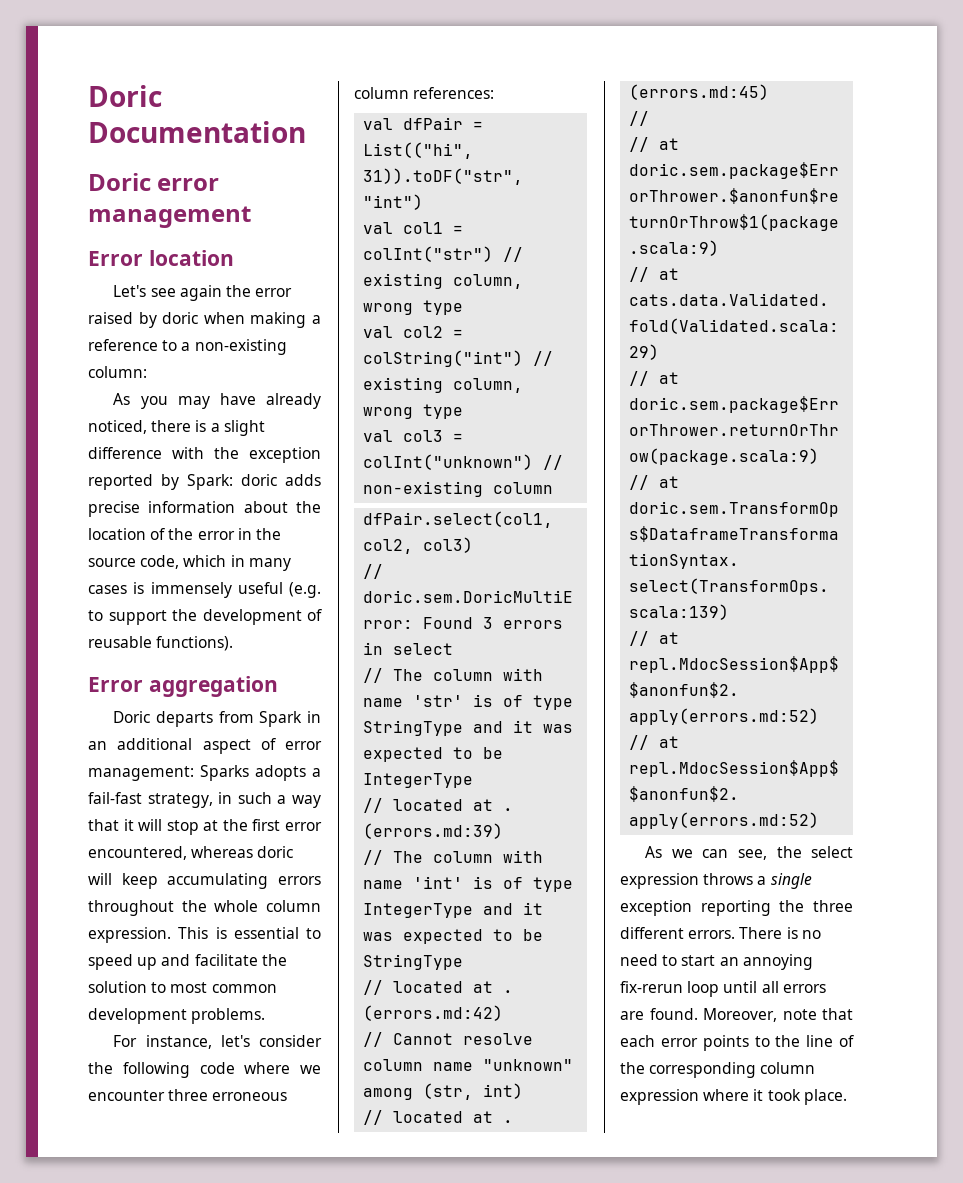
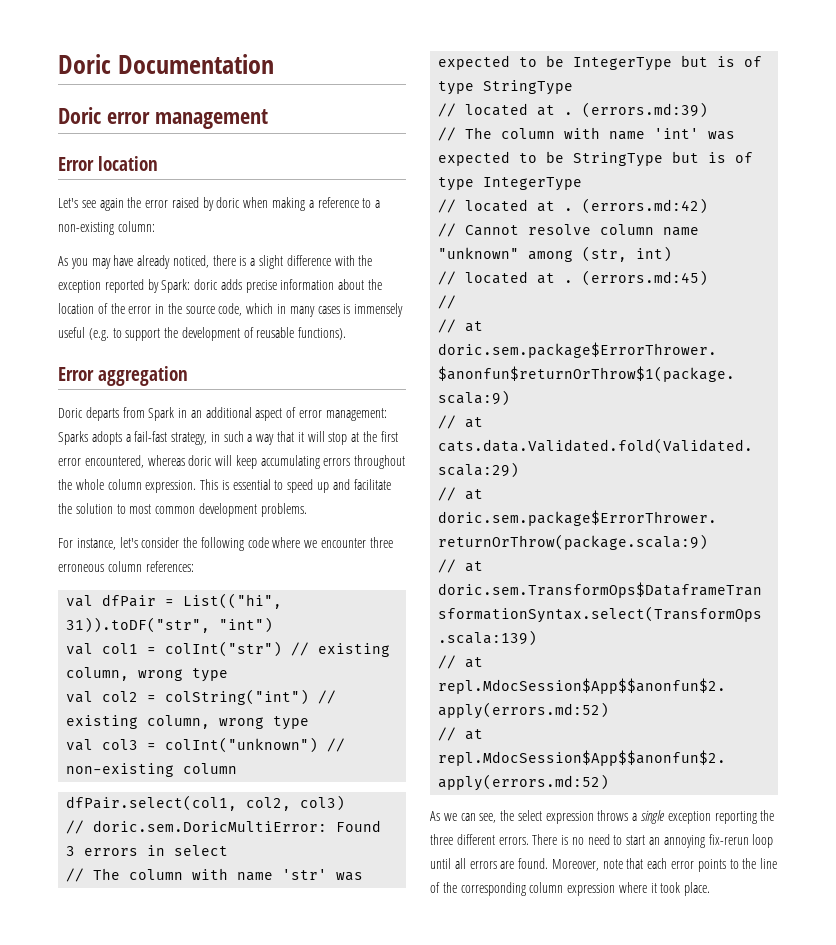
[473,694,574,710] [363,720,534,736] is of type StringType and it -> (328, 874) none
(474, 780) none -> [681,55,763,67] [438,80,574,95] but is of type StringType
[473,876,574,892] [363,902,544,918] is of type IntegerType and it -> (700, 133) none
(464, 962) none -> [672,151,754,163] [438,177,583,191] but is of type IntegerType

